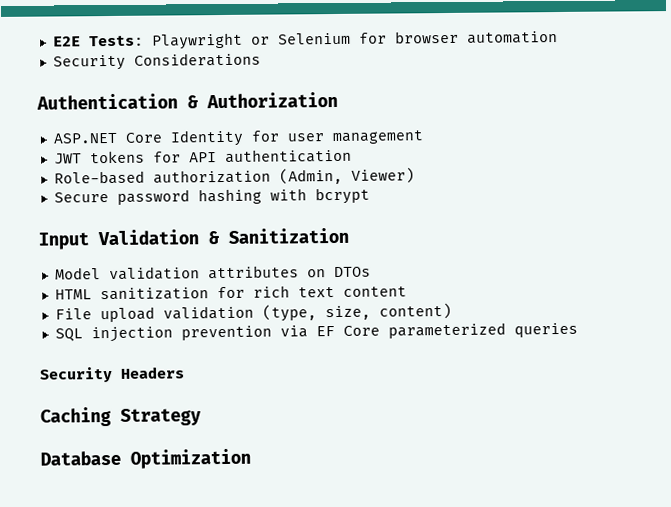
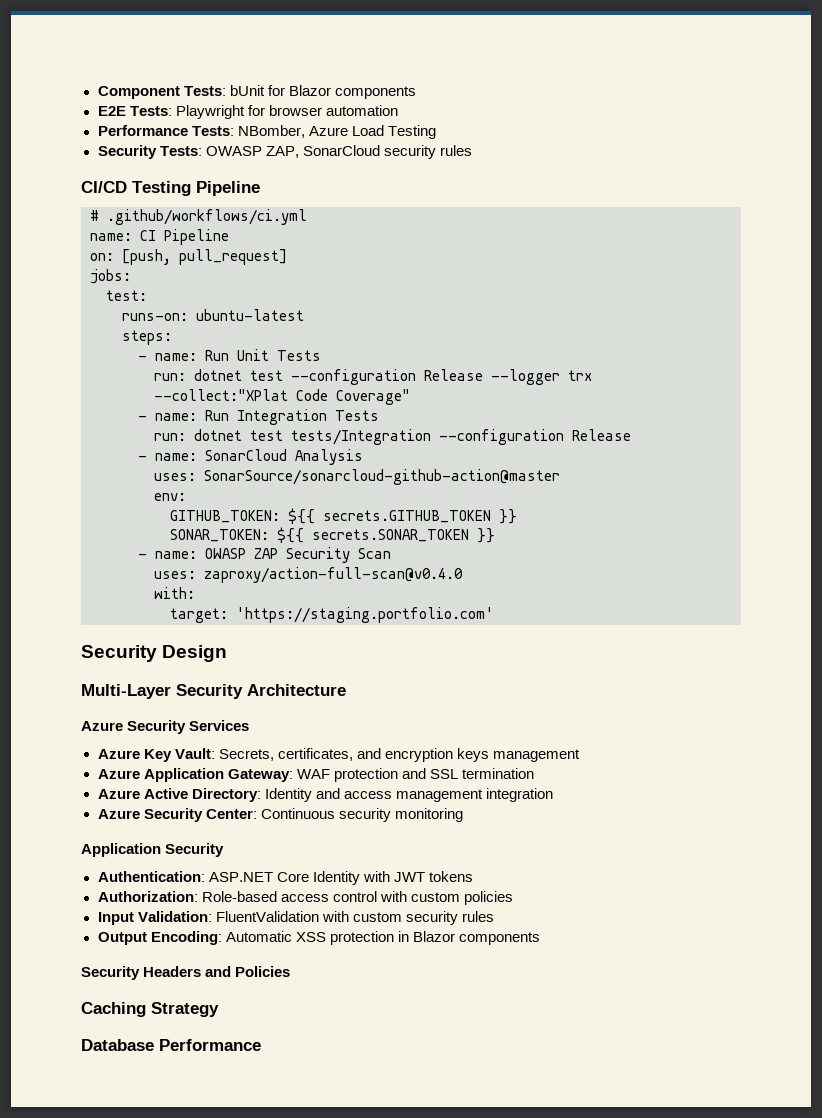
(52, 41) none -> [97,85,416,99] Component Tests: bUnit for Blazor components //
[250,32,351,45] or Selenium -> (245, 112) none
[52,52,261,71] [36,91,338,110] [52,129,424,147] [53,148,352,164] [53,167,415,185] [53,187,370,205] [38,227,349,250] [54,265,371,281] [54,285,407,301] [54,302,452,323] [54,322,578,343] Security Considerations // Authentication & Authorization // ASP.NET Core Identity for user management // JWT tokens for API authentication // Role-based authorization (Admin, Viewer) // Secure password hashing with bcrypt // Input Validation & Sanitization // Model validation attributes on DTOs // HTML sanitization for rich text content // File upload validation (type, size, content) // SQL injection prevention via EF Core parameterized queries -> [97,125,436,139] [97,145,472,159] [81,181,260,196] [90,209,307,225] [90,229,229,245] [90,249,287,265] [90,269,131,284] [106,290,147,301] [122,309,304,321] [122,330,172,345] [138,349,321,361] [154,369,592,385] [154,389,410,405] [138,409,379,425] [154,429,631,445] [138,449,363,465] [154,469,560,485] [154,493,186,501] [170,508,517,524] [170,527,495,543] [138,547,391,563] [154,567,463,583] [154,587,195,599] [170,607,494,623] [81,645,228,662] [81,684,346,699] [81,720,250,734] [97,748,580,762] [97,768,534,782] [97,788,553,802] [97,808,463,822] [81,843,225,857] [97,871,473,885] [97,891,513,905] [97,911,494,925] [97,931,540,945] Performance Tests: NBomber, Azure Load Testing // Security Tests: OWASP ZAP, SonarCloud security rules // CI/CD Testing Pipeline // # .github/workflows/ci.yml // name: CI Pipeline // on: [push, pull_request] // jobs: // test: // runs-on: ubuntu-latest // steps: // - name: Run Unit Tests // run: dotnet test --configuration Release --logger trx --collect:"XPlat Code Coverage" // - name: Run Integration Tests // run: dotnet test tests/Integration --configuration Release // - name: SonarCloud Analysis // uses: SonarSource/sonarcloud-github-action@master // env: // GITHUB_TOKEN: ${{ secrets.GITHUB_TOKEN }} // SONAR_TOKEN: ${{ secrets.SONAR_TOKEN }} // - name: OWASP ZAP Security Scan // uses: zaproxy/action-full-scan@v0.4.0 // with: // target: 'https://staging.portfolio.com' // Security Design // Multi-Layer Security Architecture // Azure Security Services // Azure Key Vault: Secrets, certificates, and encryption keys management // Azure Application Gateway: WAF protection and SSL termination // Azure Active Directory: Identity and access management integration // Azure Security Center: Continuous security monitoring // Application Security // Authentication: ASP.NET Core Identity with JWT tokens // Authorization: Role-based access control with custom policies // Input Validation: FluentValidation with custom security rules // Output Encoding: Automatic XSS protection in Blazor components
(185, 372) none -> [205,966,291,977] and Policies
[130,448,251,469] Optimization -> [159,1039,261,1051] Performance

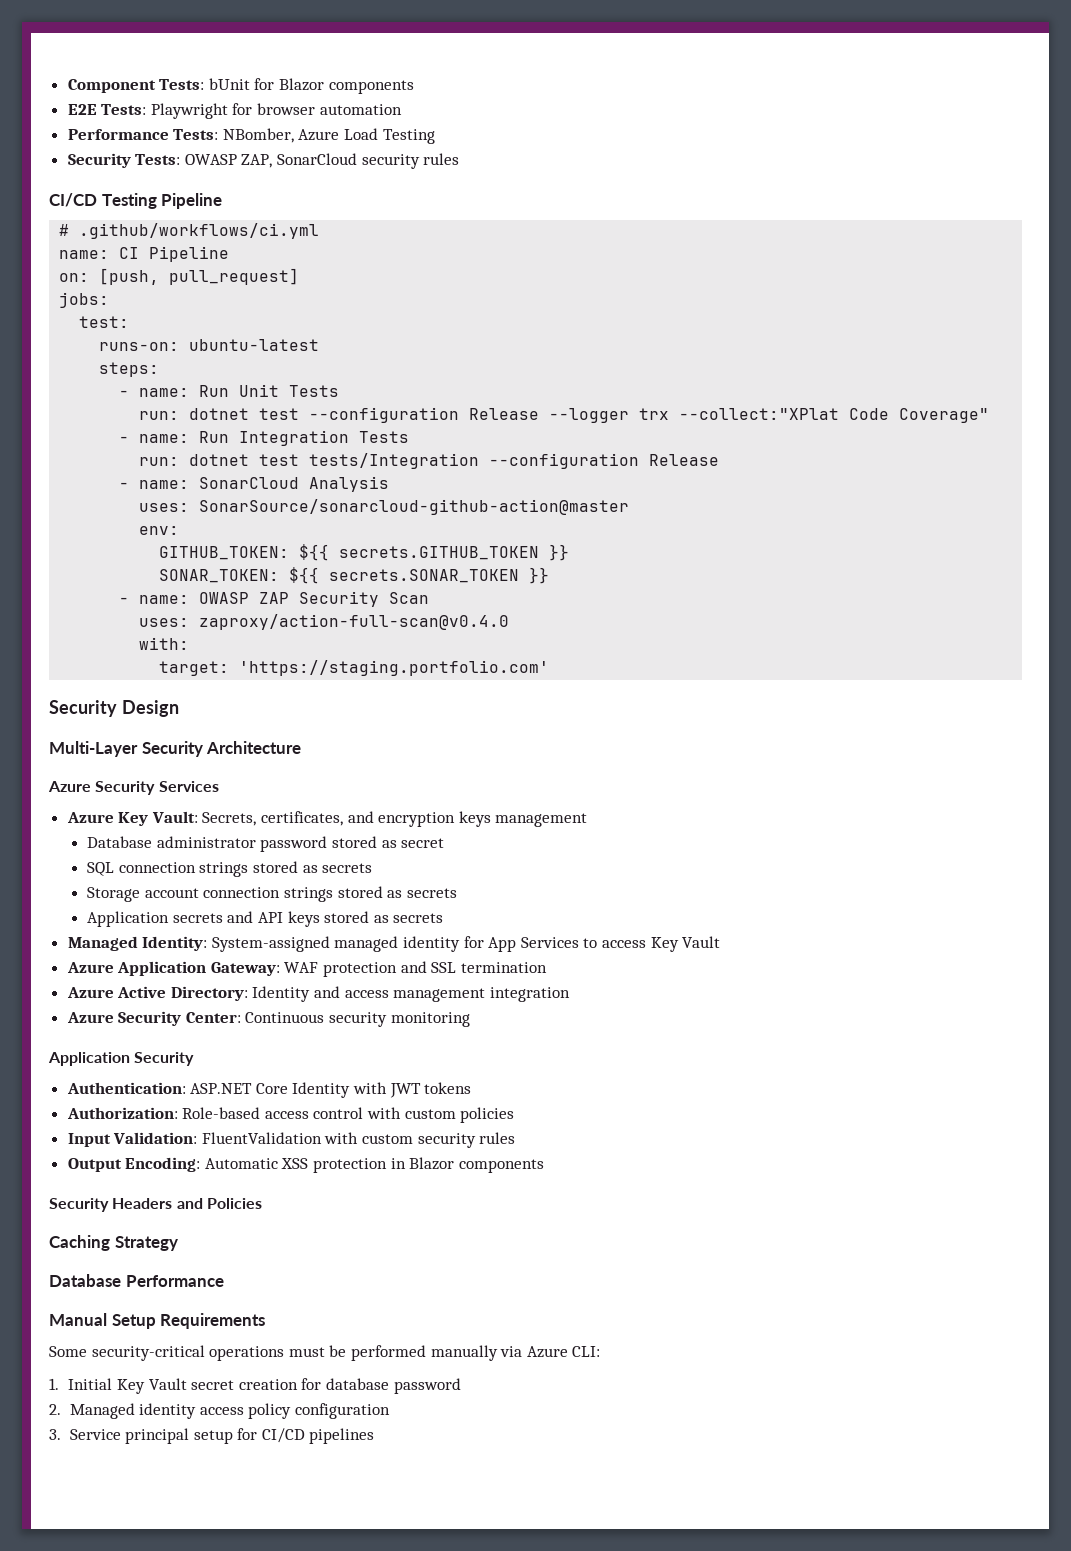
(580, 755) none -> [87,836,445,852] [87,861,373,877] [87,886,457,902] [87,911,444,927] [67,936,721,952] // Database administrator password stored as secret // SQL connection strings stored as secrets // Storage account connection strings stored as secrets // Application secrets and API keys stored as secrets // Managed Identity: System-assigned managed identity for App Services to access Key Vault
(261, 1045) none -> [49,1313,266,1329] [49,1345,601,1361] [49,1378,461,1394] [49,1403,390,1419] [49,1428,375,1444] // Manual Setup Requirements // Some security-critical operations must be performed manually via Azure CLI: // 1. Initial Key Vault secret creation for database password // 2. Managed identity access policy configuration // 3. Service principal setup for CI/CD pipelines

